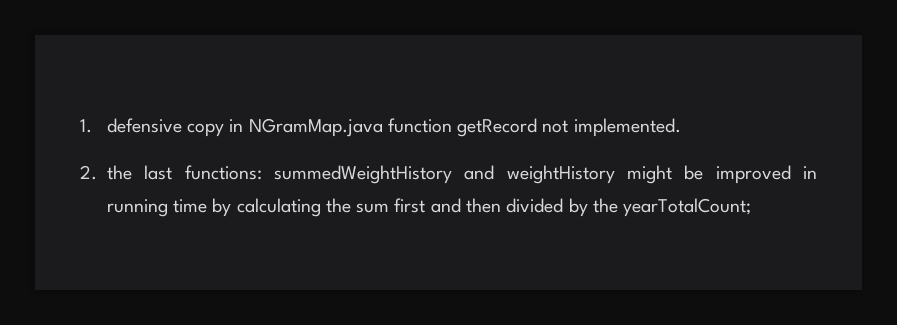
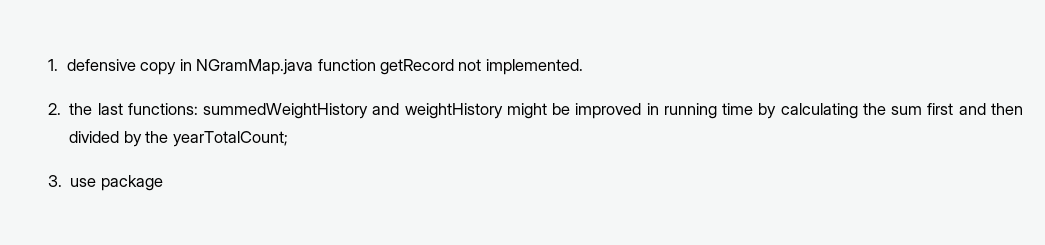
(752, 207) none -> [48,175,163,191] // 3. use package

